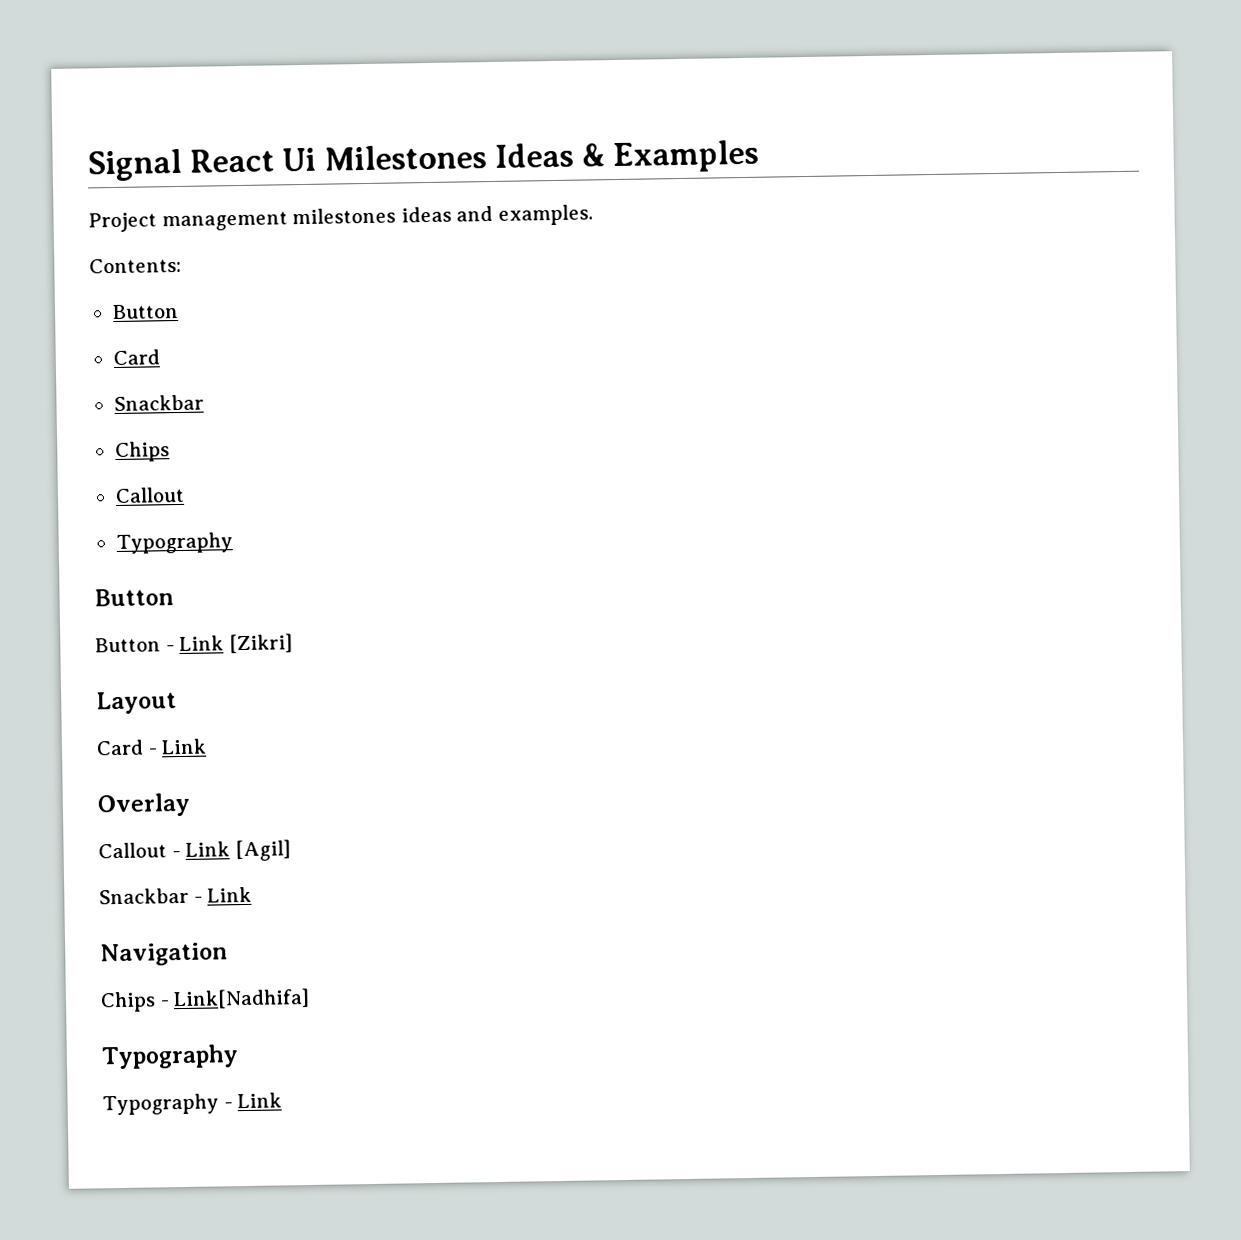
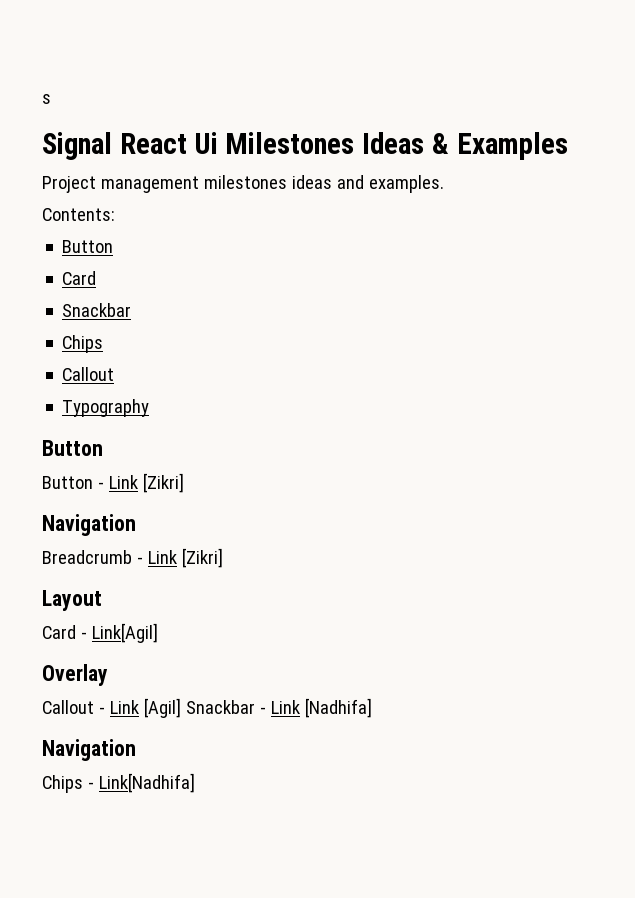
(87, 165) none -> [42,94,51,104] s //
(293, 643) none -> [42,514,136,536] [42,548,223,568] // Navigation // Breadcrumb - Link [Zikri]
[161,738,208,755] Link -> [91,623,158,643] Link[Agil]
(291, 850) // -> (181, 708) none
(253, 894) none -> [304,698,372,718] [Nadhifa]
[101,1044,239,1070] [102,1092,283,1116] // Typography // Typography - Link -> (195, 783) none

